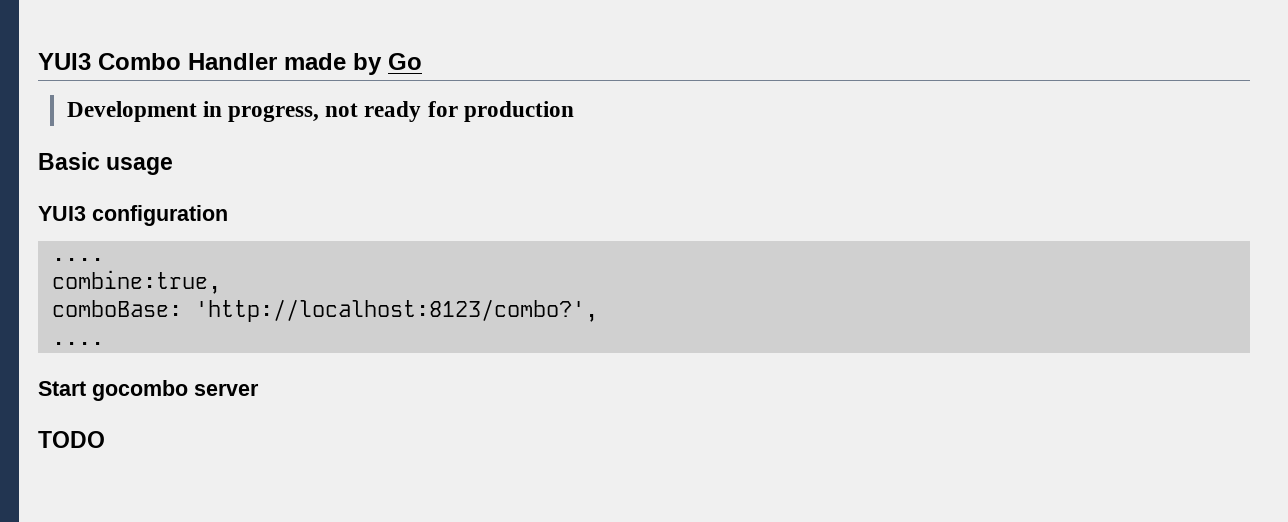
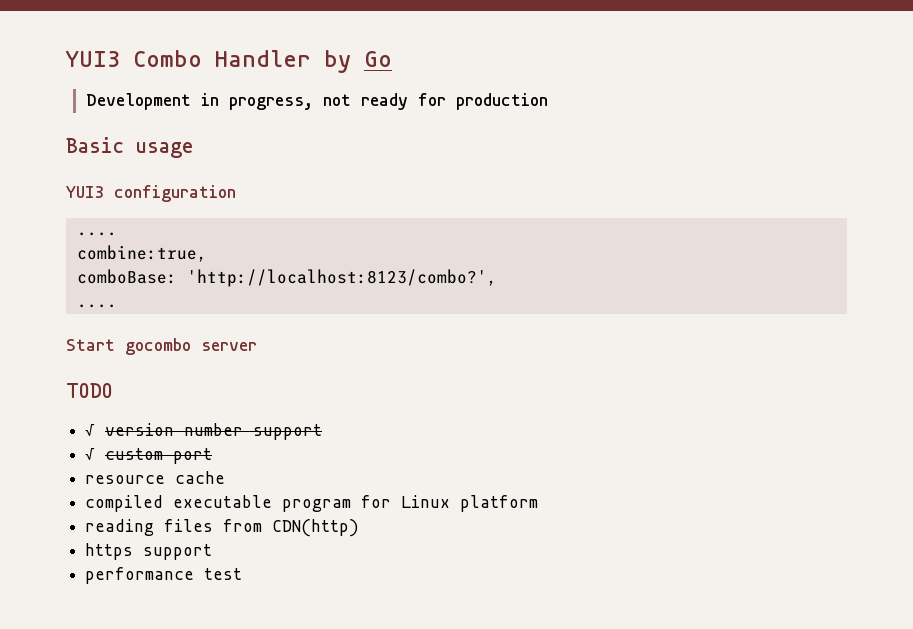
[284,53,346,70] made -> (311, 58) none
(105, 439) none -> [85,423,323,440] [85,448,213,464] [85,471,226,484] [85,495,539,512] [85,519,360,537] [85,543,213,560] [85,567,243,584] // √ version number support // √ custom port // resource cache // compiled executable program for Linux platform // reading files from CDN(http) // https support // performance test

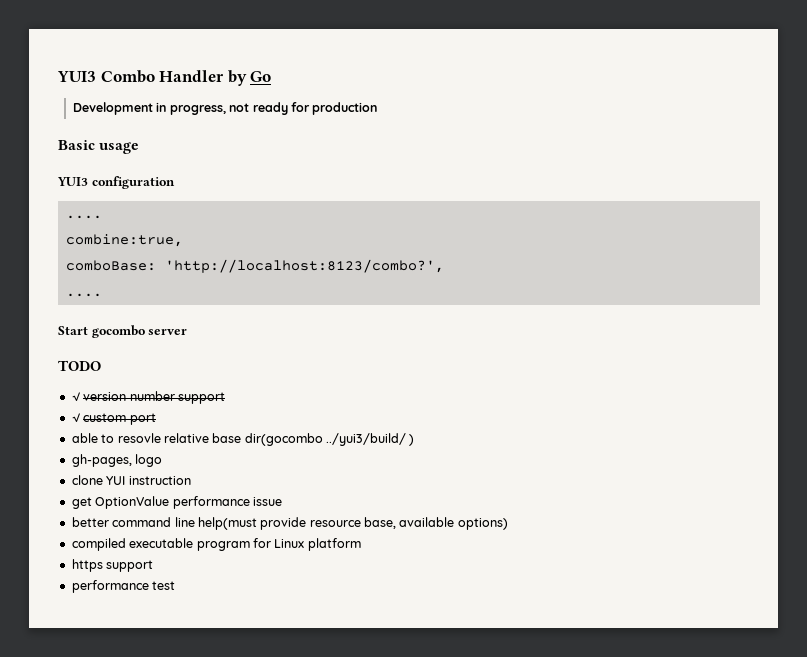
[85,471,226,484] resource cache -> [71,433,415,446] [71,454,163,467] [71,475,191,485] [71,496,282,509] [71,517,508,530] able to resovle relative base dir(gocombo ../yui3/build/ ) // gh-pages, logo // clone YUI instruction // get OptionValue performance issue // better command line help(must provide resource base, available options)
[85,519,360,537] // reading files from CDN(http) -> (361, 544) none

